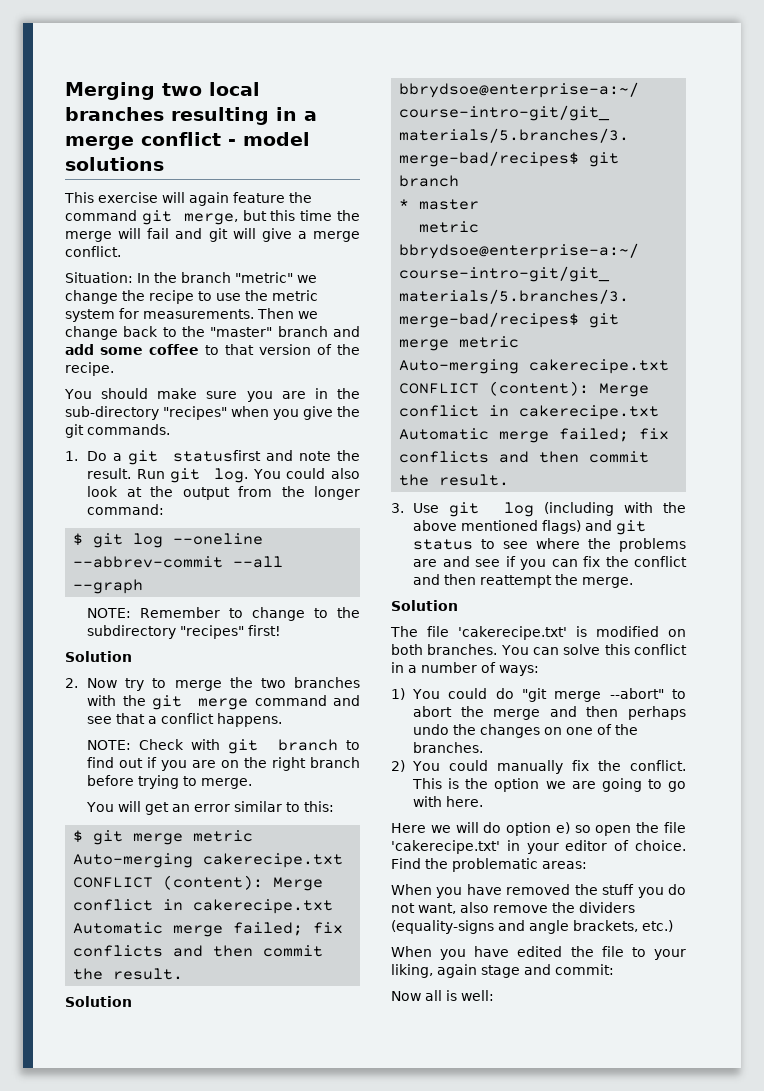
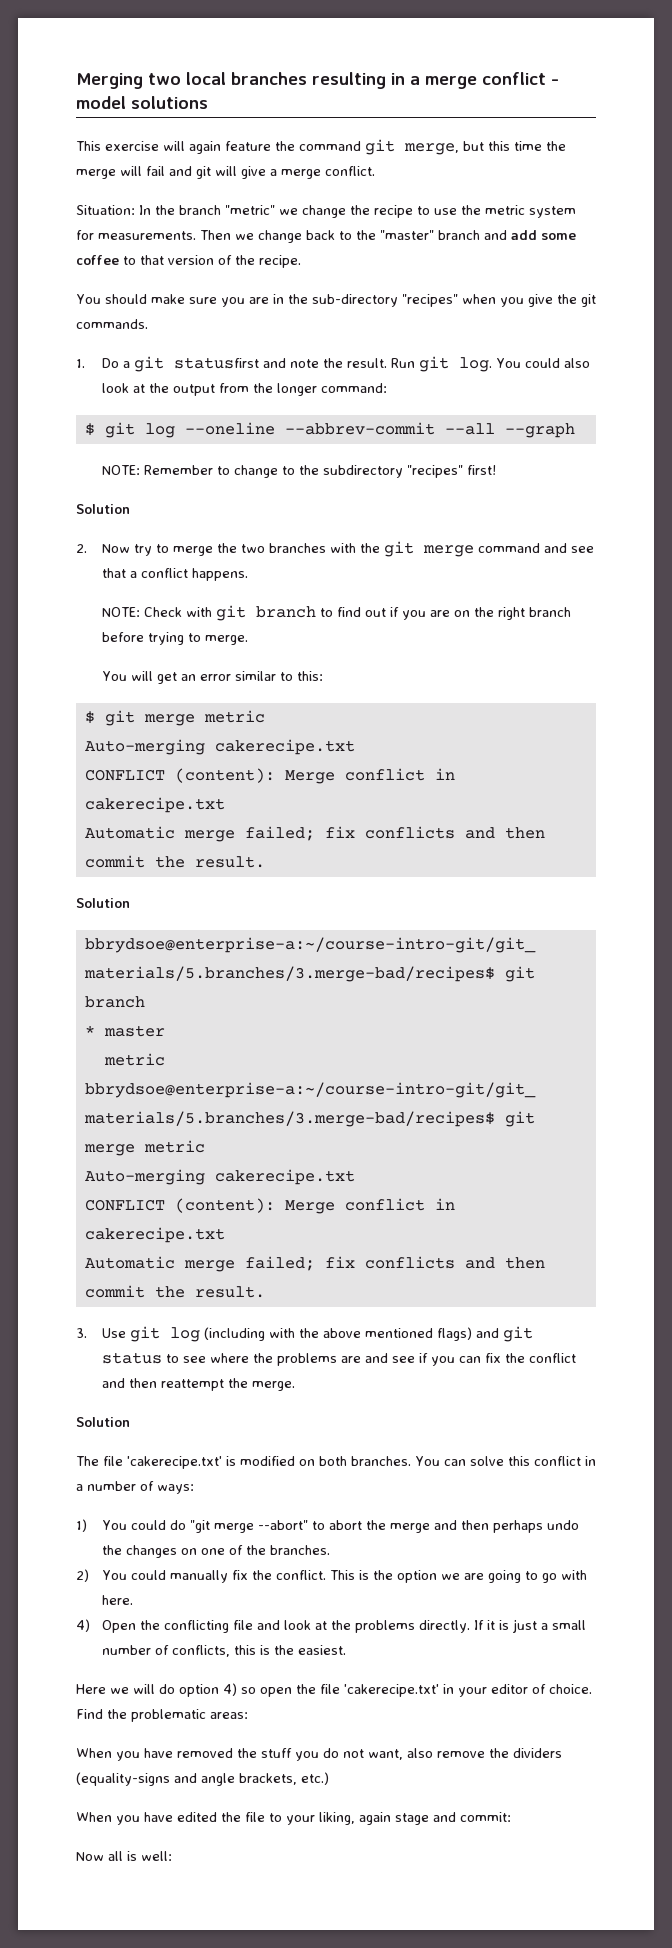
(484, 801) none -> [76,1619,586,1633] [101,1645,346,1657] // 4) Open the conflicting file and look at the problems directly. If it is just a small number of conflicts, this is the easiest.
[555,822,570,834] e) -> [223,1683,237,1696] 4)

